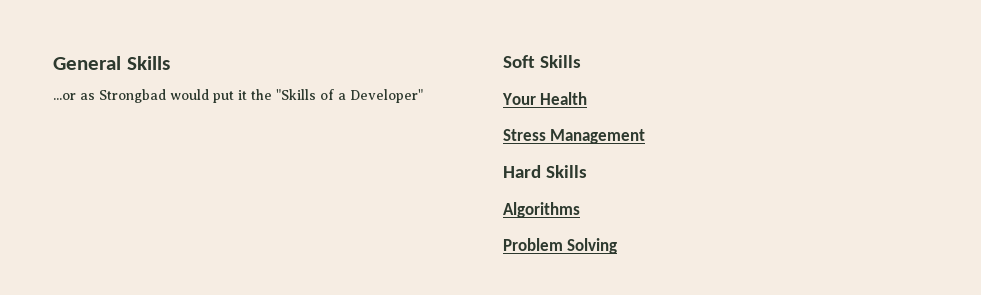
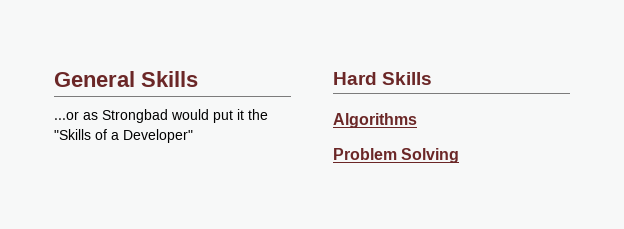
[503,55,581,68] [502,92,588,105] [503,129,646,144] // Soft Skills // Your Health // Stress Management -> (193, 136) none

